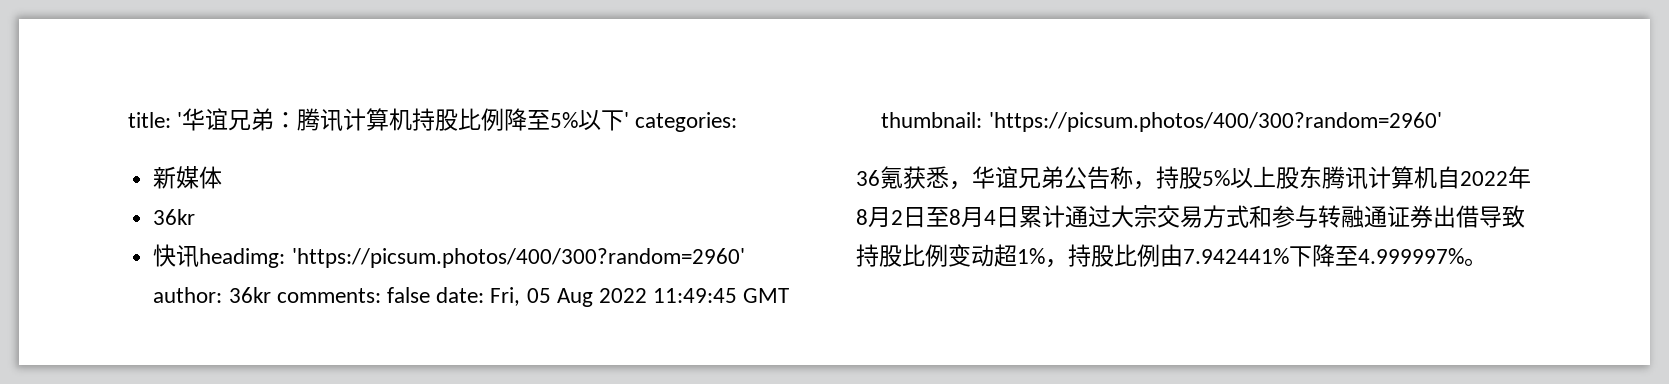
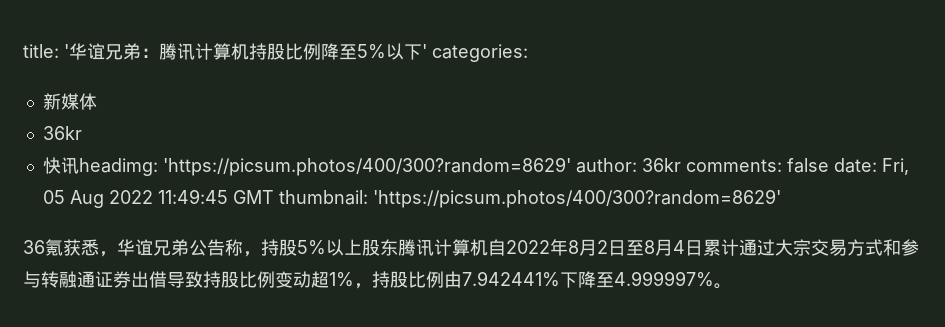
[291,248,745,268] 'https://picsum.photos/400/300?random=2960' -> [162,157,571,176] 'https://picsum.photos/400/300?random=8629'
[988,112,1442,132] 'https://picsum.photos/400/300?random=2960' -> [372,189,781,208] 'https://picsum.photos/400/300?random=8629'

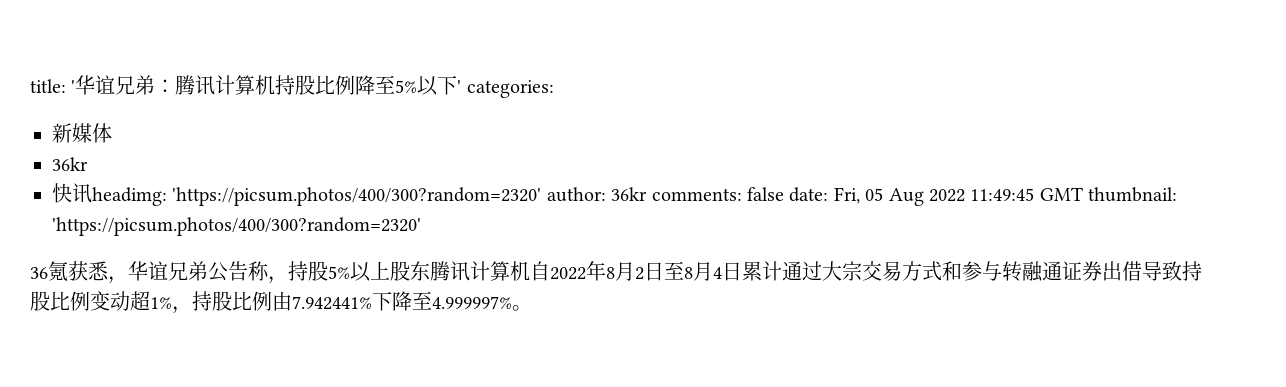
[162,157,571,176] 'https://picsum.photos/400/300?random=8629' -> [172,187,542,206] 'https://picsum.photos/400/300?random=2320'
[372,189,781,208] 'https://picsum.photos/400/300?random=8629' -> [52,217,421,236] 'https://picsum.photos/400/300?random=2320'

